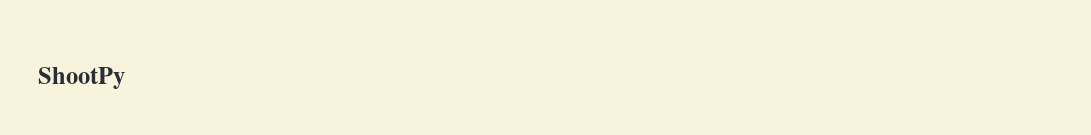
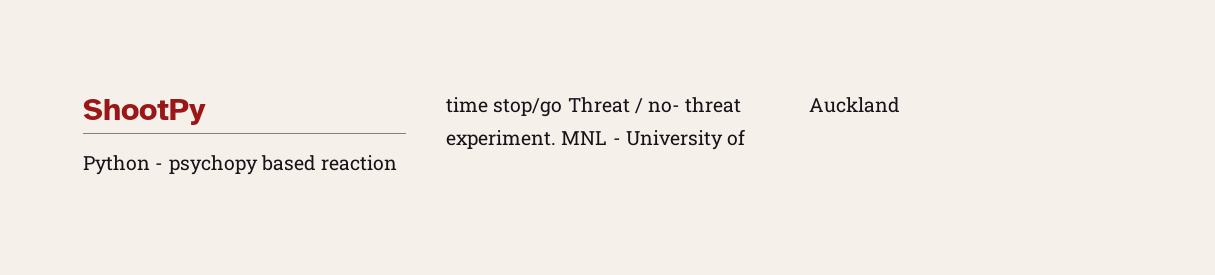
(125, 78) none -> [83,155,398,175] [446,97,742,117] [446,129,746,150] [809,97,900,113] // Python - psychopy based reaction time stop/go Threat / no- threat experiment. MNL - University of Auckland

